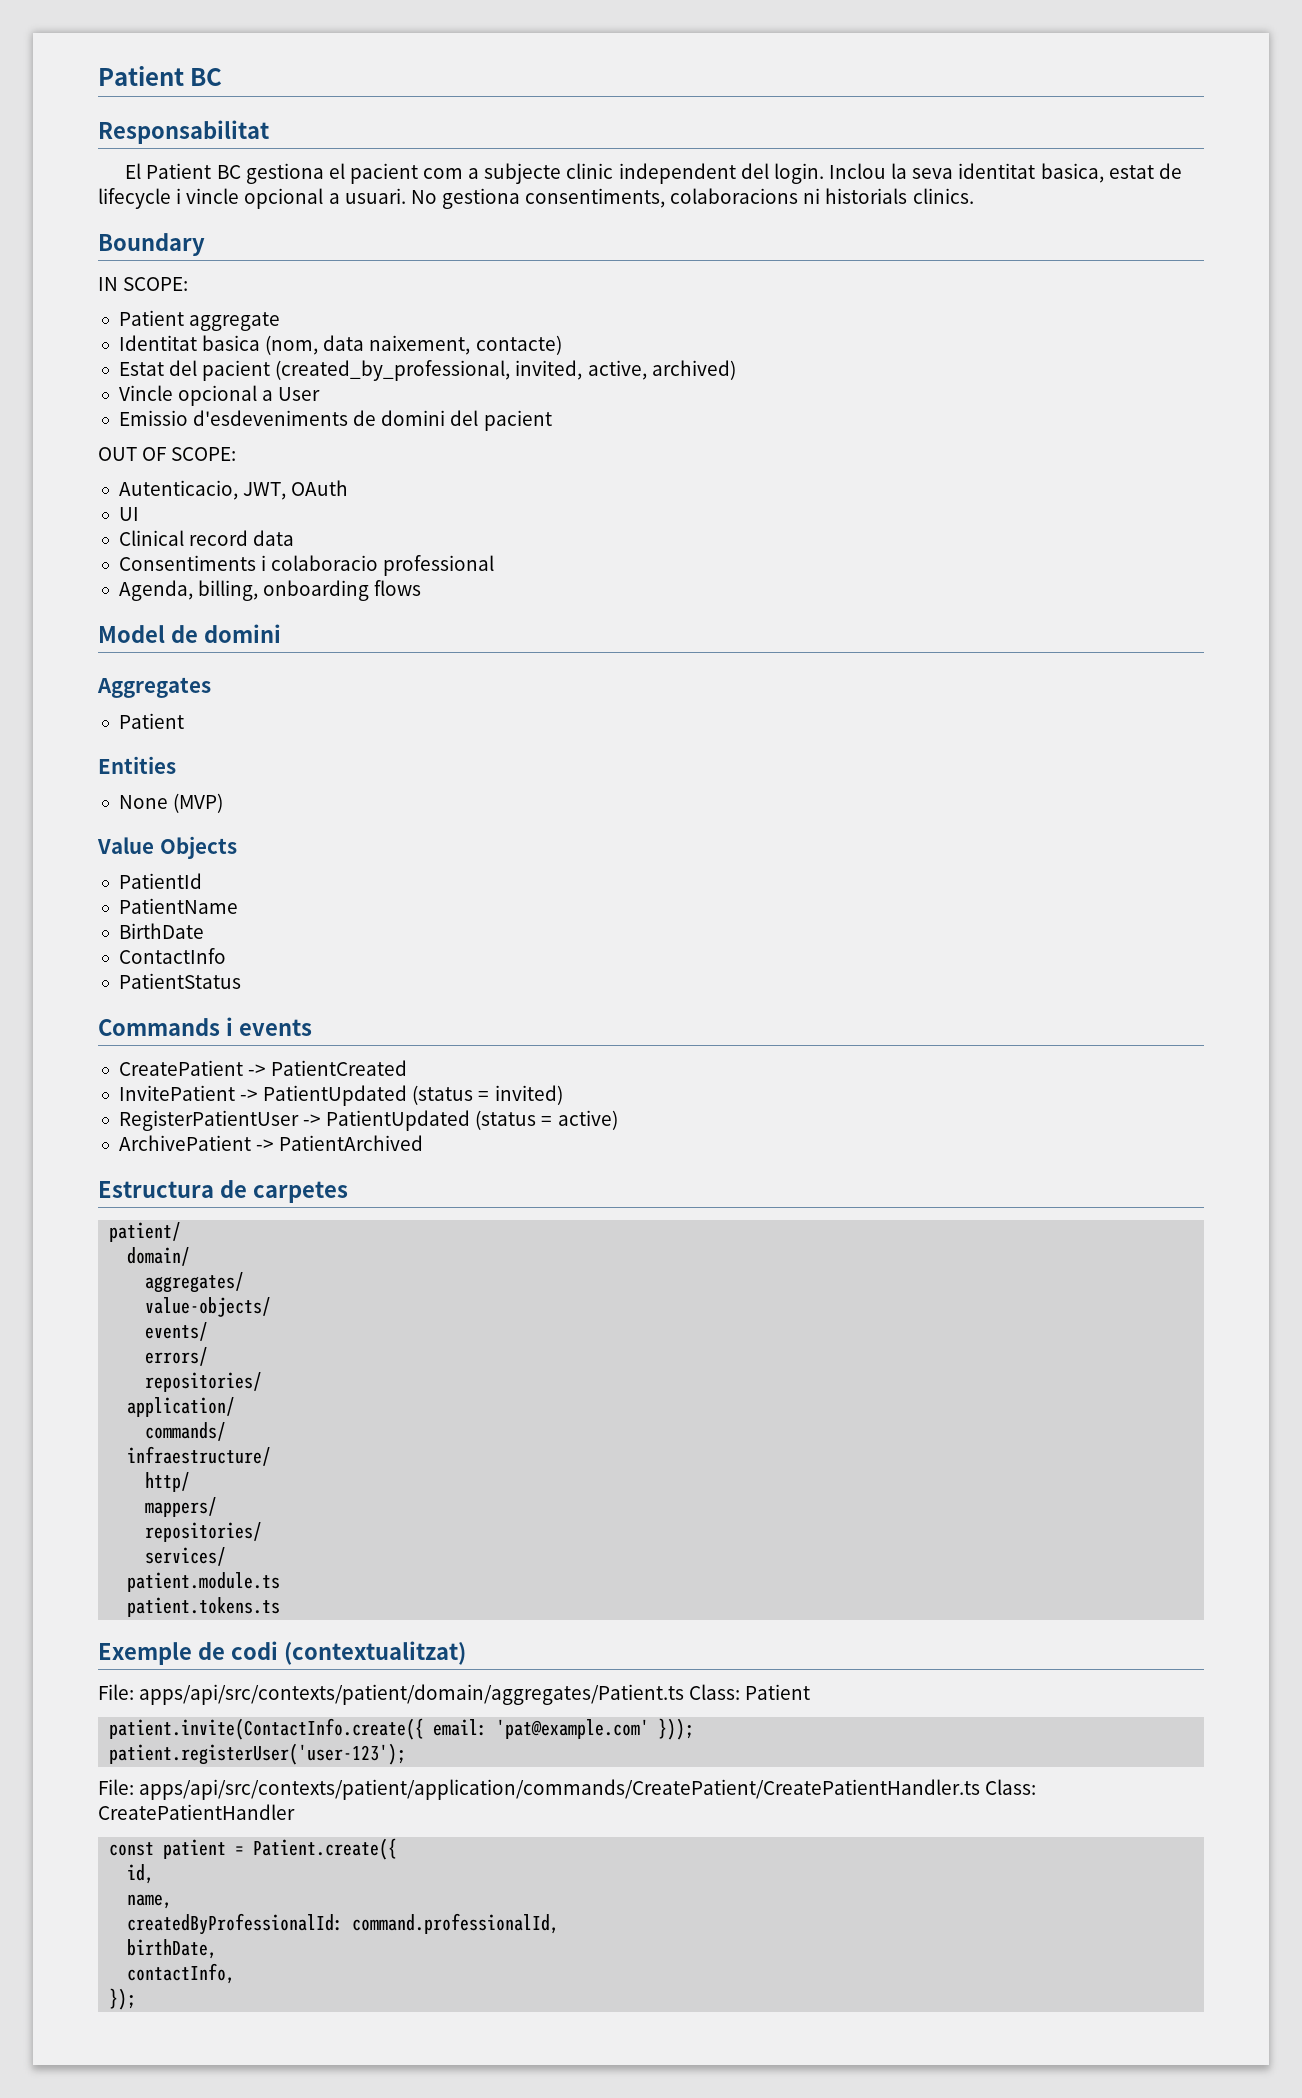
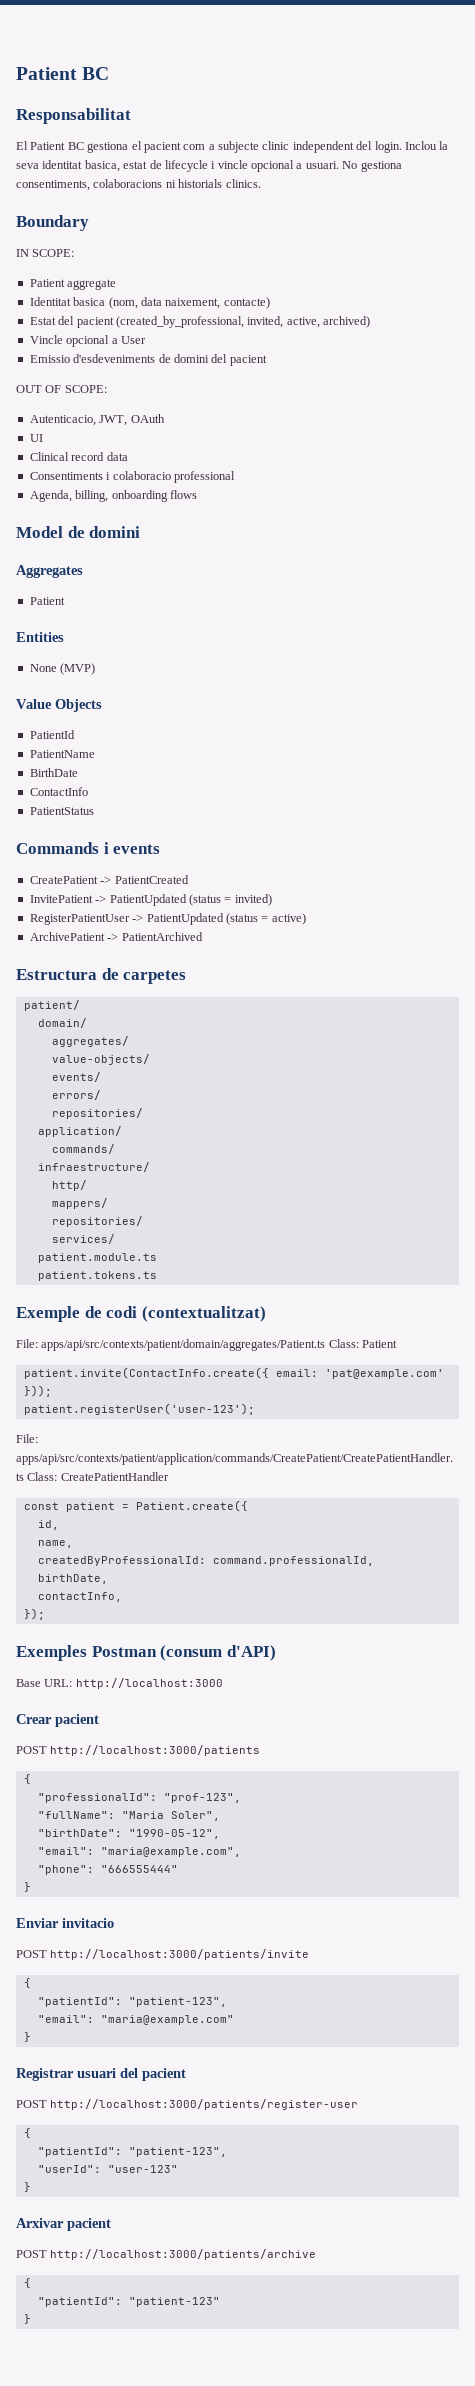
(137, 1999) none -> [16,1645,276,1661] [16,1678,223,1689] [16,1714,99,1727] [16,1745,261,1756] [23,1774,31,1784] [37,1793,241,1803] [37,1811,220,1821] [37,1829,220,1839] [37,1847,241,1857] [37,1865,178,1875] [23,1882,31,1892] [16,1918,114,1928] [16,1949,310,1960] [23,1978,31,1988] [37,1997,227,2007] [37,2015,234,2025] [23,2032,31,2042] [16,2068,186,2081] [16,2099,359,2110] [23,2128,31,2138] [37,2147,227,2157] [37,2165,178,2173] [23,2182,31,2192] [16,2218,111,2231] [16,2249,317,2260] [23,2278,31,2288] [37,2297,220,2307] [23,2314,31,2324] // Exemples Postman (consum d'API) // Base URL: http://localhost:3000 // Crear pacient // POST http://localhost:3000/patients // { // "professionalId": "prof-123", // "fullName": "Maria Soler", // "birthDate": "1990-05-12", // "email": "maria@example.com", // "phone": "666555444" // } // Enviar invitacio // POST http://localhost:3000/patients/invite // { // "patientId": "patient-123", // "email": "maria@example.com" // } // Registrar usuari del pacient // POST http://localhost:3000/patients/register-user // { // "patientId": "patient-123", // "userId": "user-123" // } // Arxivar pacient // POST http://localhost:3000/patients/archive // { // "patientId": "patient-123" // }

